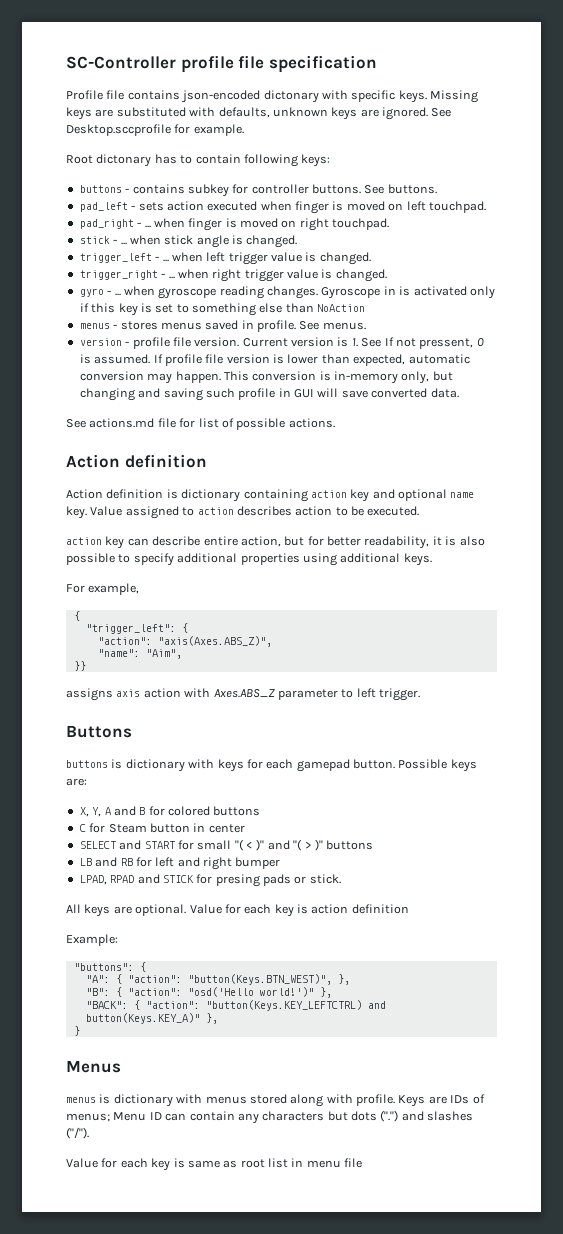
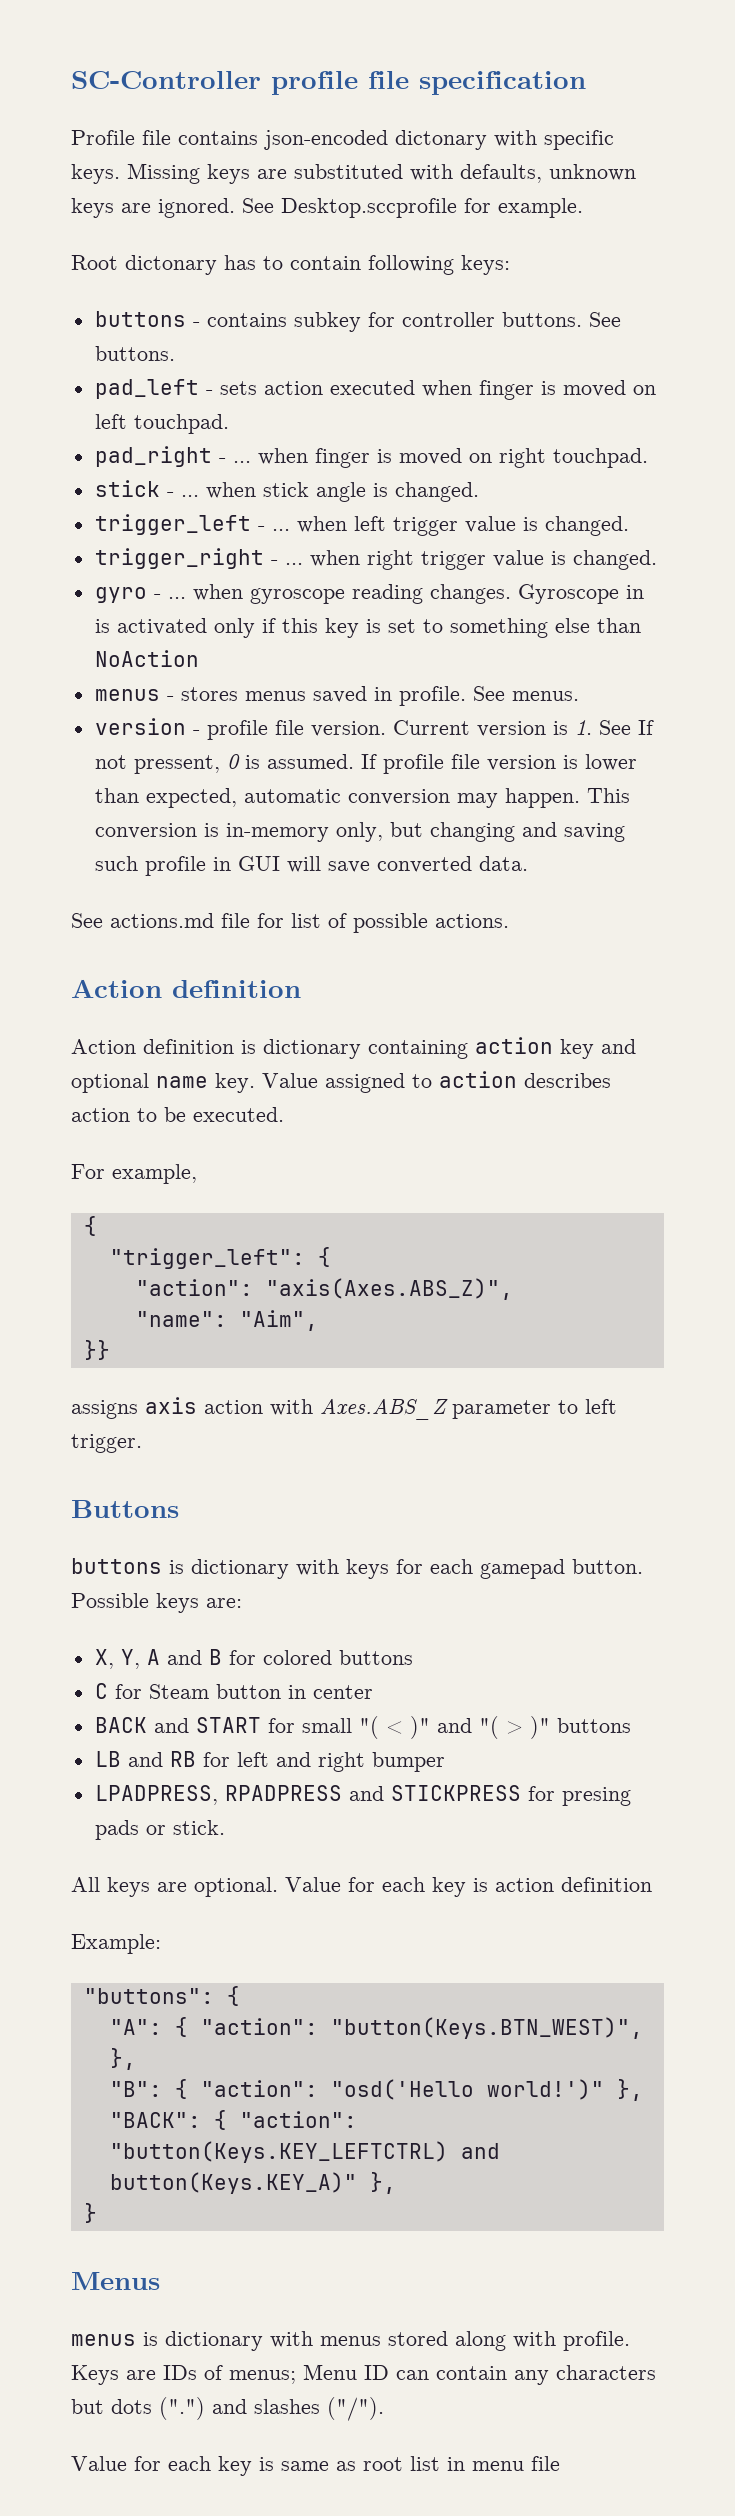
[66,536,485,549] [66,553,432,566] // action key can describe entire action, but for better readability, it is also possible to specify additional properties using additional keys. -> (284, 1114) none
[79,841,116,849] SELECT -> [94,1717,147,1733] BACK
[79,874,194,885] LPAD, RPAD and STICK -> [94,1785,521,1805] LPADPRESS, RPADPRESS and STICKPRESS

